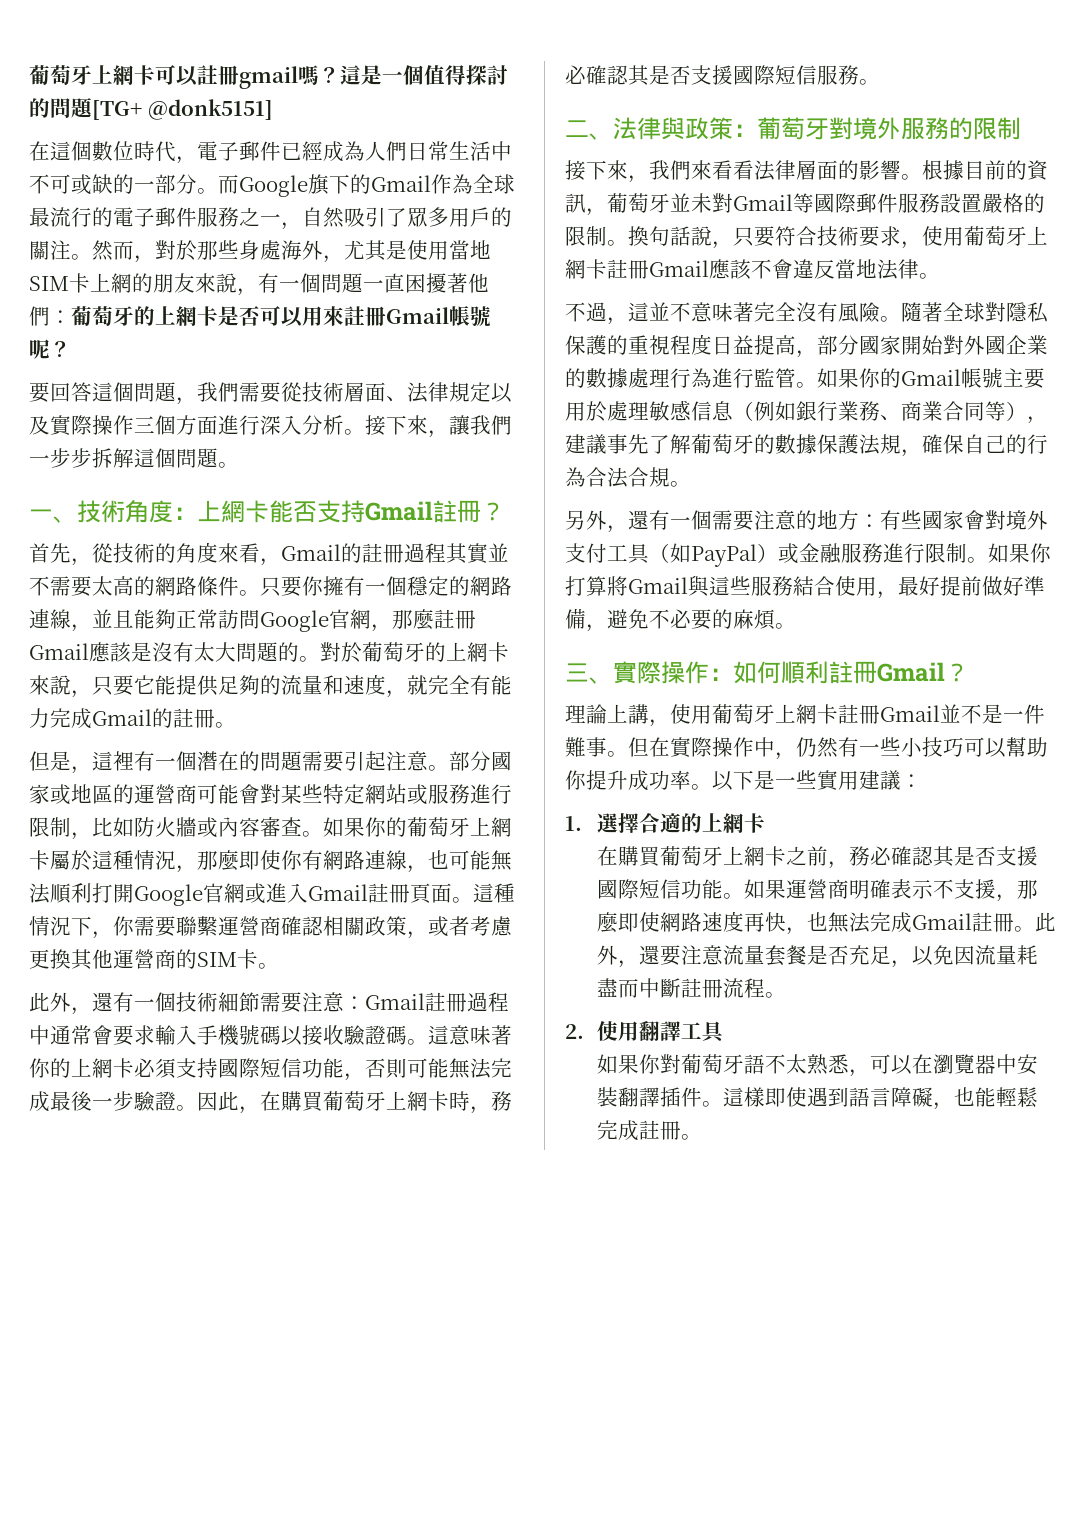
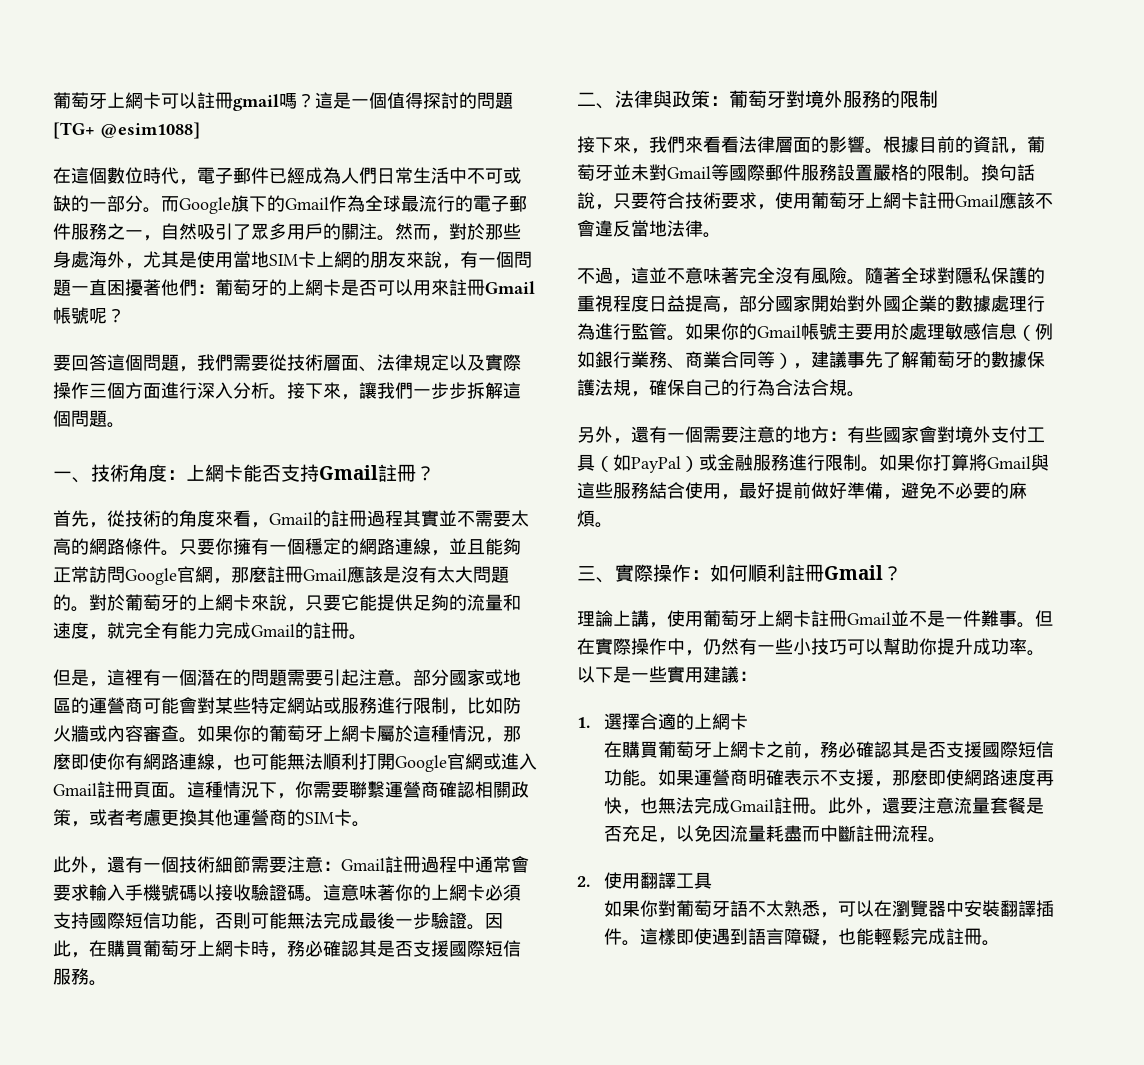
[147,99,273,120] @donk5151] -> [100,122,200,139] @esim1088]

